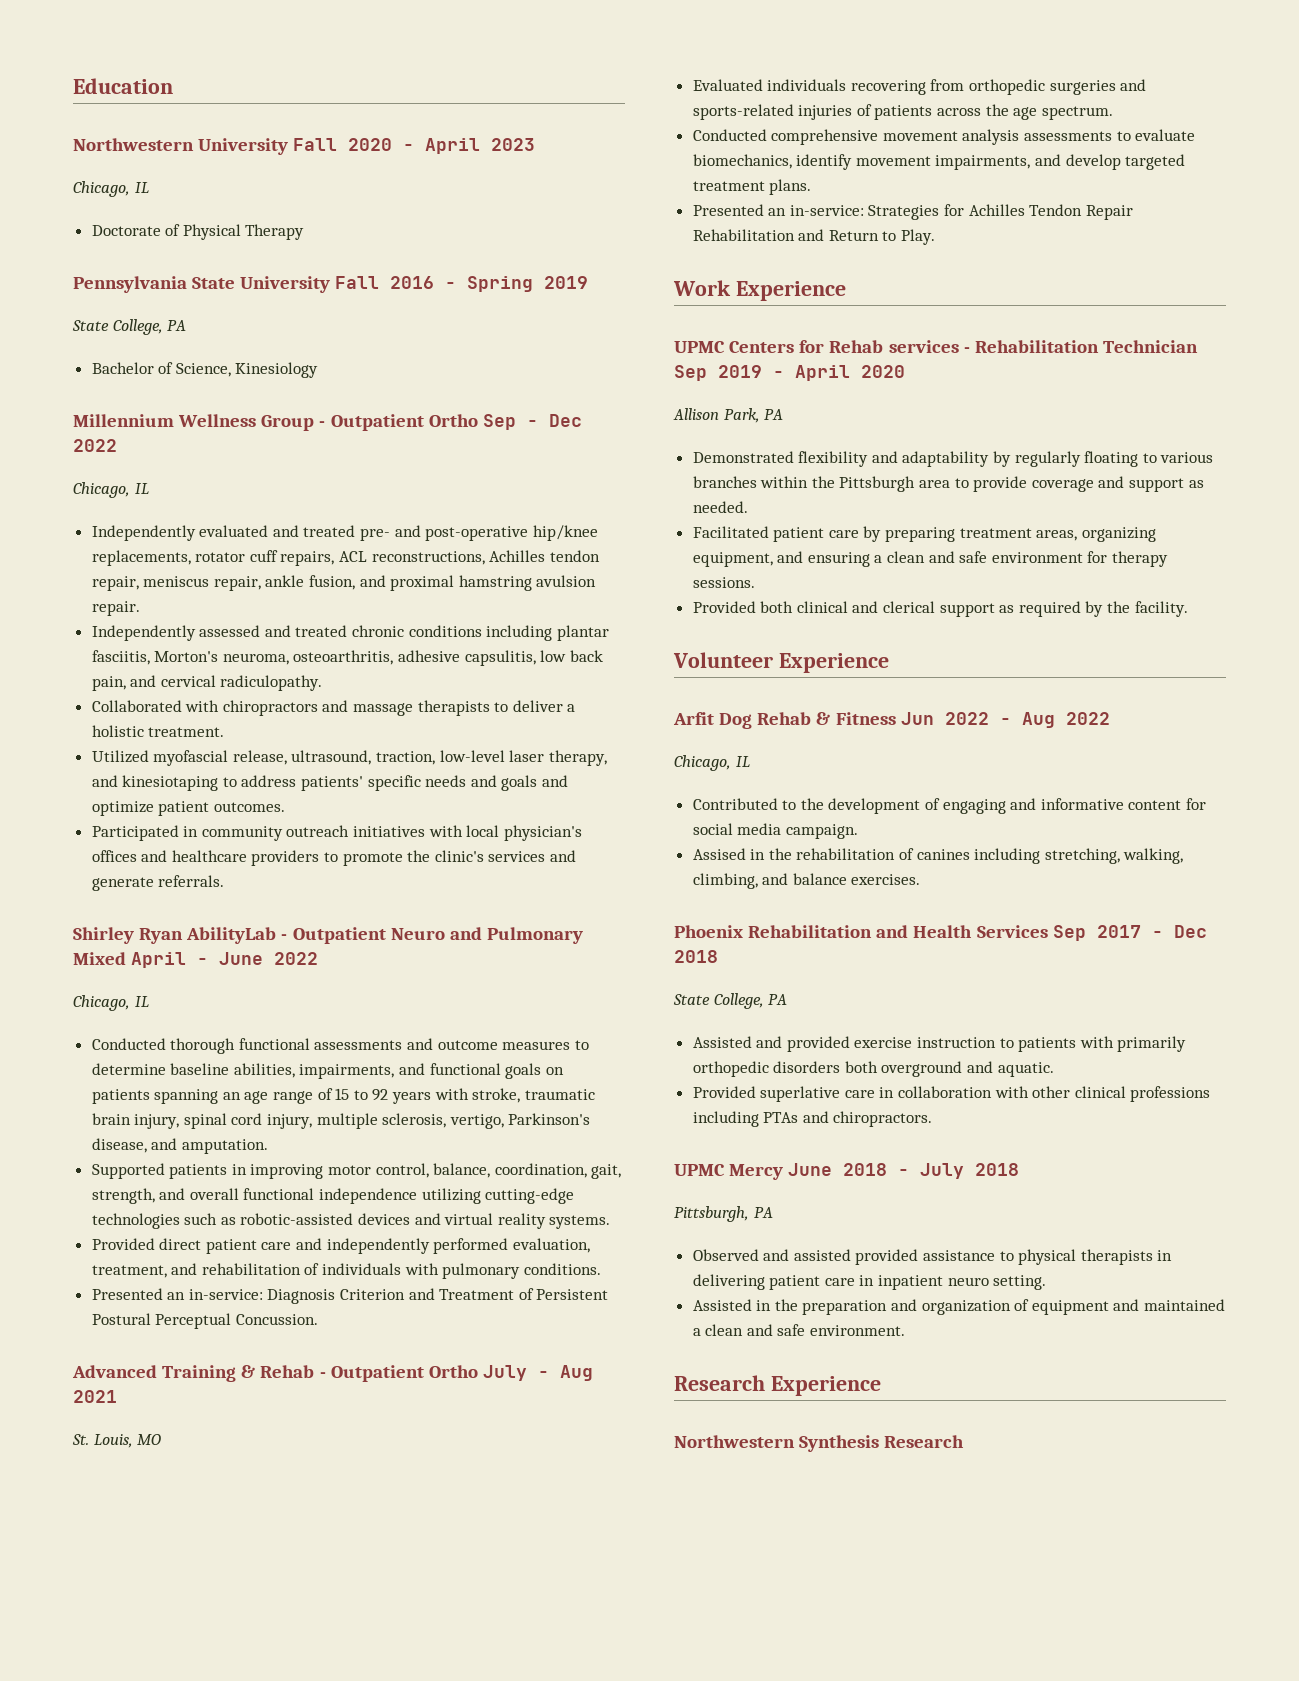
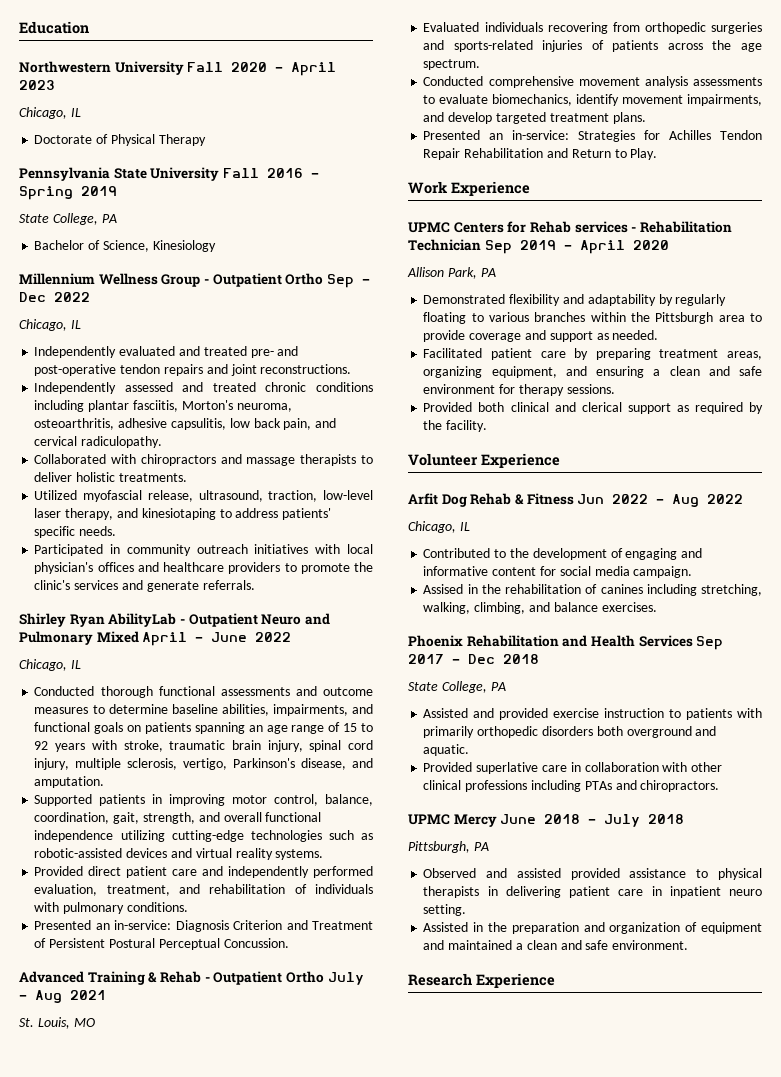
[532,525,598,541] [91,550,600,566] [91,575,597,591] [91,601,140,616] hip/knee replacements, rotator cuff repairs, ACL reconstructions, Achilles tendon repair, meniscus repair, ankle fusion, and proximal hamstring avulsion repair. -> [120,364,352,376] tendon repairs and joint reconstructions.
[567,704,576,712] [91,725,225,737] a holistic treatment. -> [76,472,187,482] holistic treatments.
[425,775,569,791] [91,801,285,816] needs and goals and optimize patient outcomes. -> [79,526,117,536] needs.
[674,1435,965,1452] // Northwestern Synthesis Research -> (555, 980) none

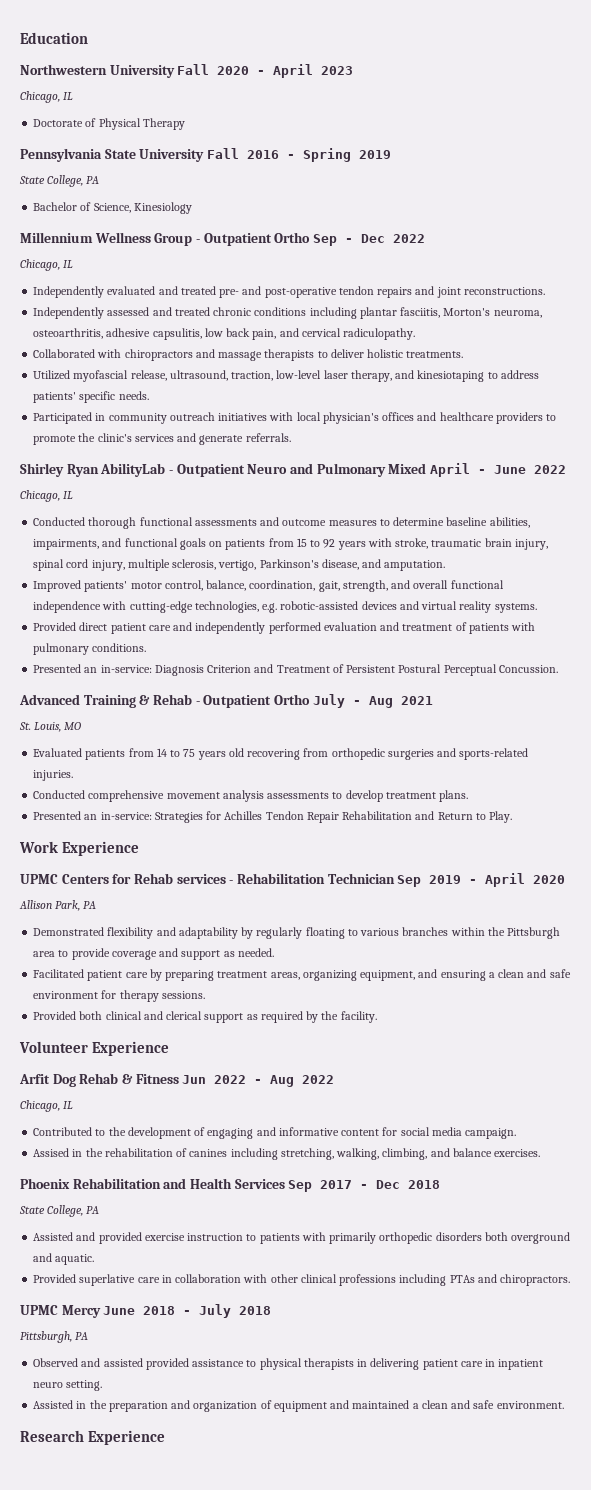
[194,722,341,734] spanning an age range of -> [268,538,294,547] from
[34,794,226,806] Supported patients in improving -> [33,580,128,592] Improved patients'
[120,830,373,842] utilizing cutting-edge technologies such as -> [102,601,278,613] with cutting-edge technologies, e.g.
[34,884,374,896] evaluation, treatment, and rehabilitation of individuals -> [323,622,509,634] evaluation and treatment of patients
[484,22,543,32] individuals -> [85,748,244,760] patients from 14 to 75 years old
[542,40,762,52] [423,59,481,70] injuries of patients across the age spectrum. -> [33,770,74,781] injuries.
[439,94,762,106] [423,112,546,124] evaluate biomechanics, identify movement impairments, and develop targeted -> [345,790,383,802] develop

